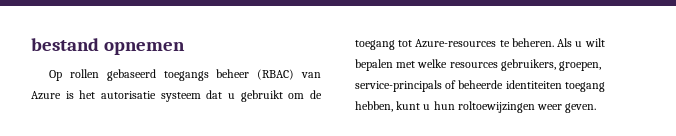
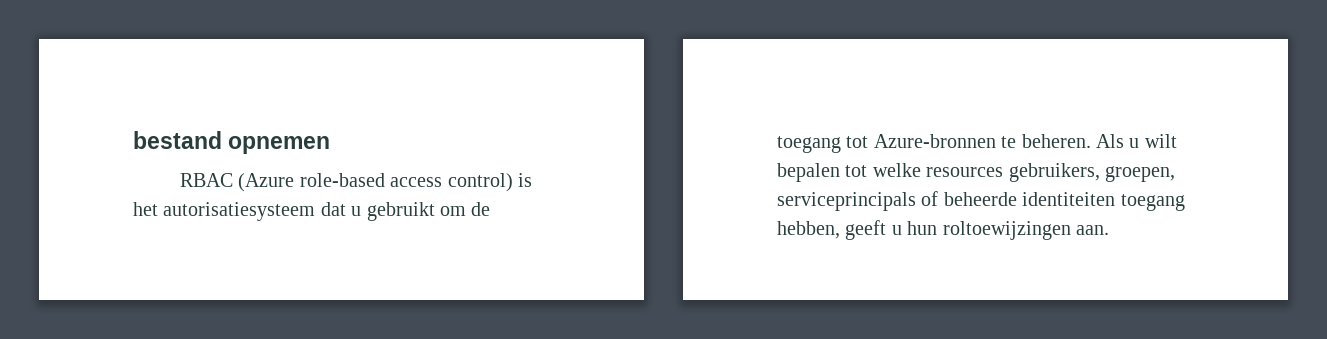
[49,69,321,81] [31,90,201,102] Op rollen gebaseerd toegangs beheer (RBAC) van Azure is het autorisatie systeem -> [179,173,532,192] [133,202,316,221] RBAC (Azure role-based access control) is het autorisatiesysteem
[415,39,497,48] Azure-resources -> [873,134,996,148] Azure-bronnen
[396,61,416,68] met -> [845,165,868,177] tot
[355,80,442,92] service-principals -> [777,192,916,211] serviceprincipals
[396,101,421,110] kunt -> [845,220,887,240] geeft
[537,103,597,113] weer geven. -> [1076,225,1109,235] aan.

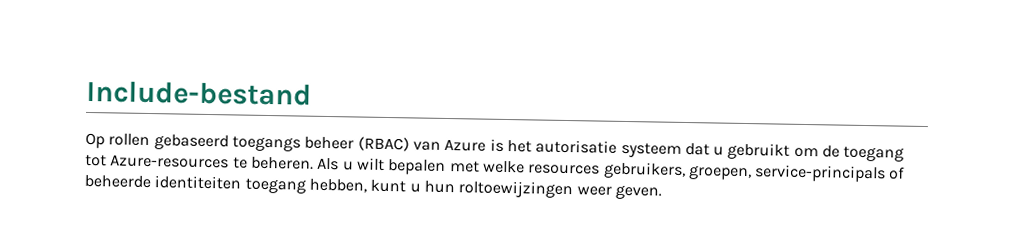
[133,131,331,154] [179,173,532,192] [133,202,316,221] bestand opnemen // RBAC (Azure role-based access control) is het autorisatiesysteem -> [86,80,312,106] [85,132,682,158] Include-bestand // Op rollen gebaseerd toegangs beheer (RBAC) van Azure is het autorisatie systeem
[873,134,996,148] Azure-bronnen -> [110,154,230,169] Azure-resources
[845,165,868,177] tot -> [449,161,480,173] met
[777,192,916,211] serviceprincipals -> [754,164,887,183] service-principals
[845,220,887,240] geeft -> [370,179,407,193] kunt
[1076,225,1109,235] aan. -> [576,184,662,200] weer geven.

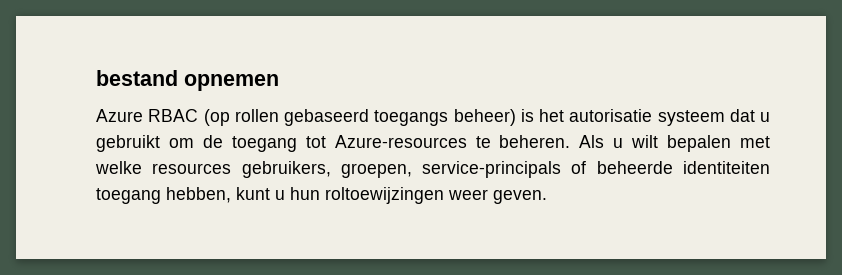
[86,80,312,106] [85,132,487,152] Include-bestand // Op rollen gebaseerd toegangs beheer (RBAC) van Azure -> [96,70,279,91] [96,109,516,126] bestand opnemen // Azure RBAC (op rollen gebaseerd toegangs beheer)

